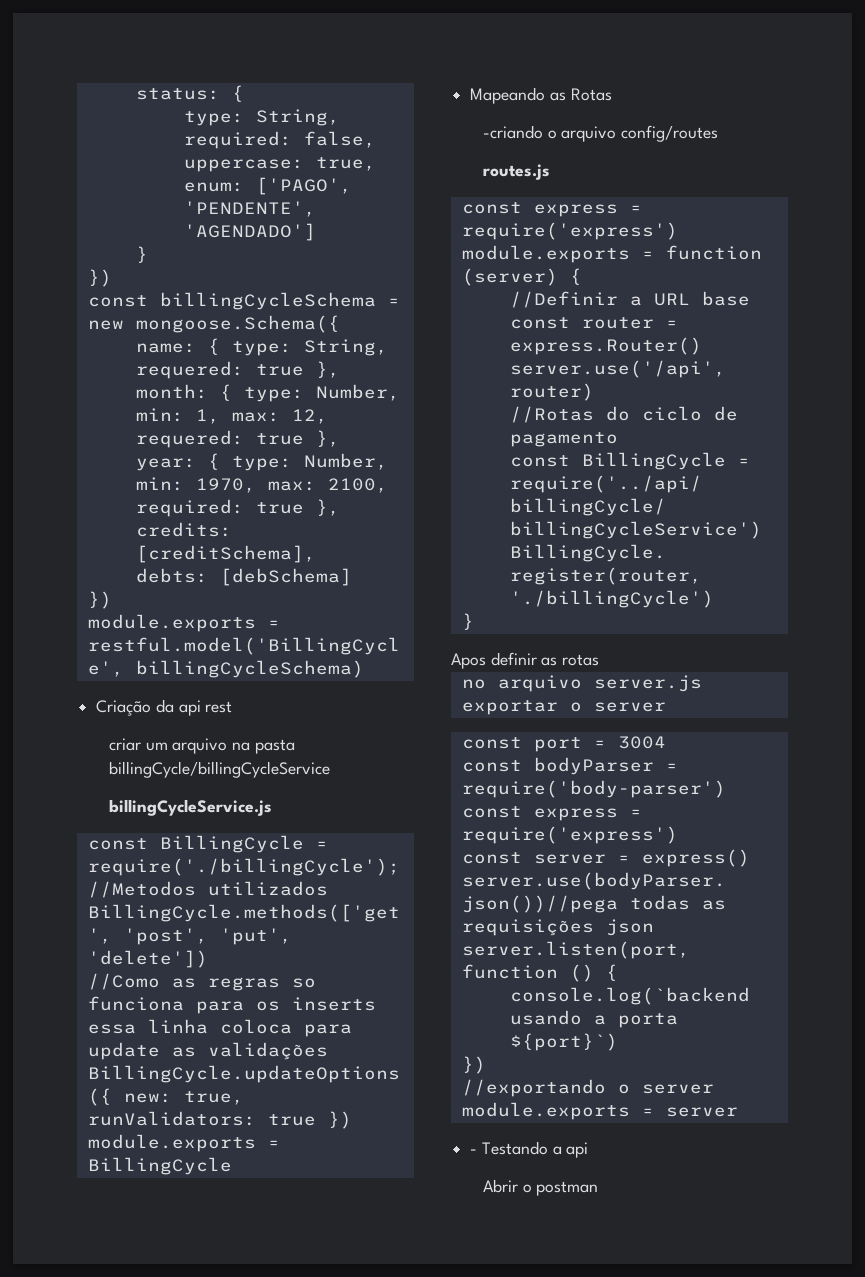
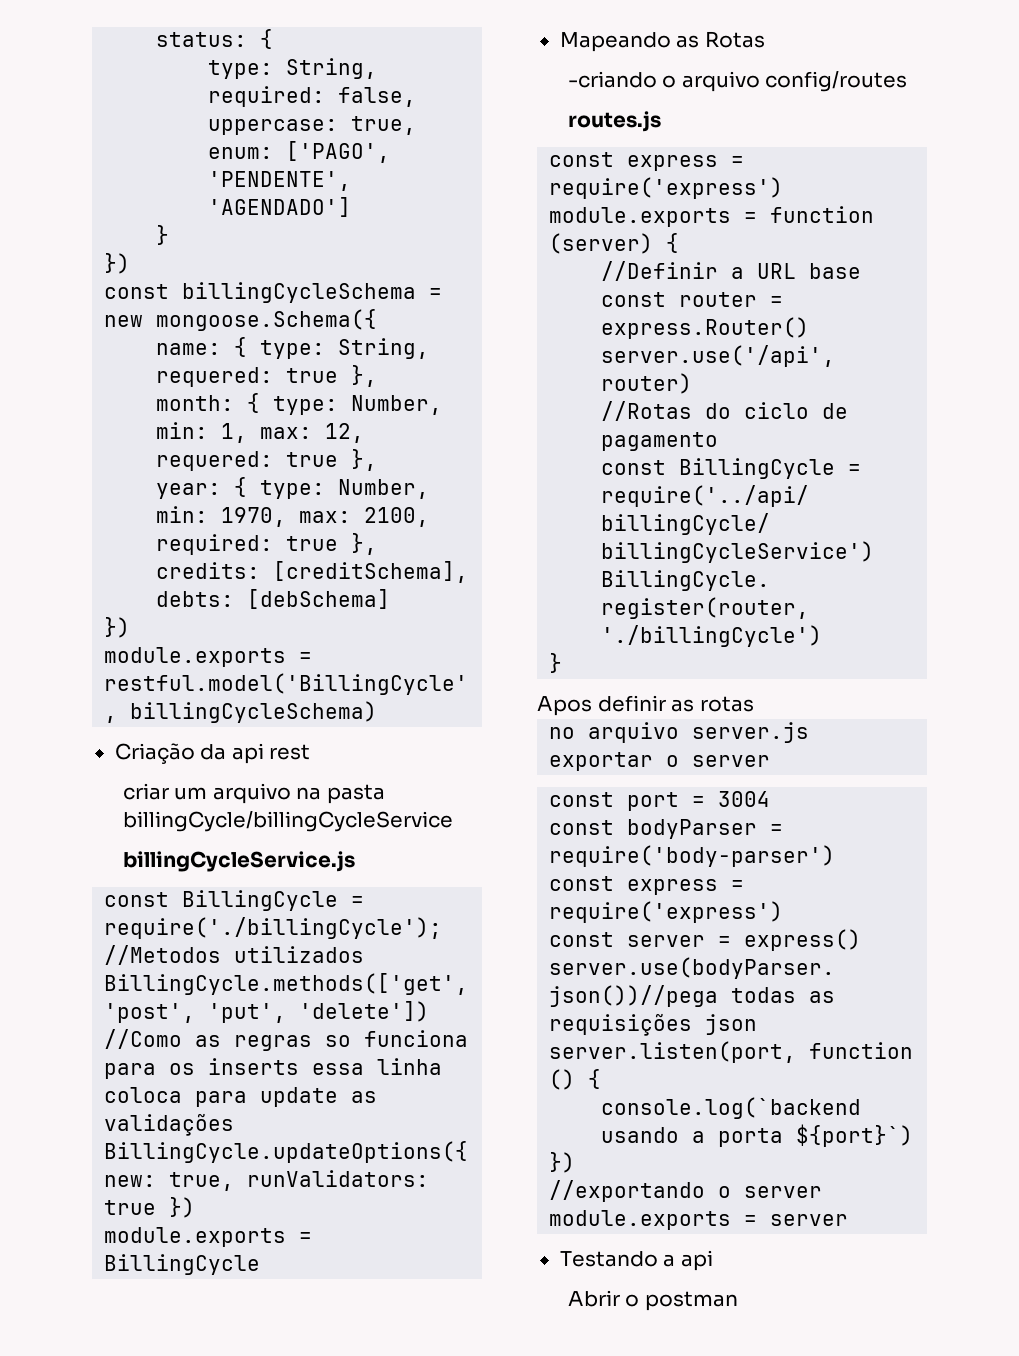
[470,1149,478,1154] - -> (849, 1220) none

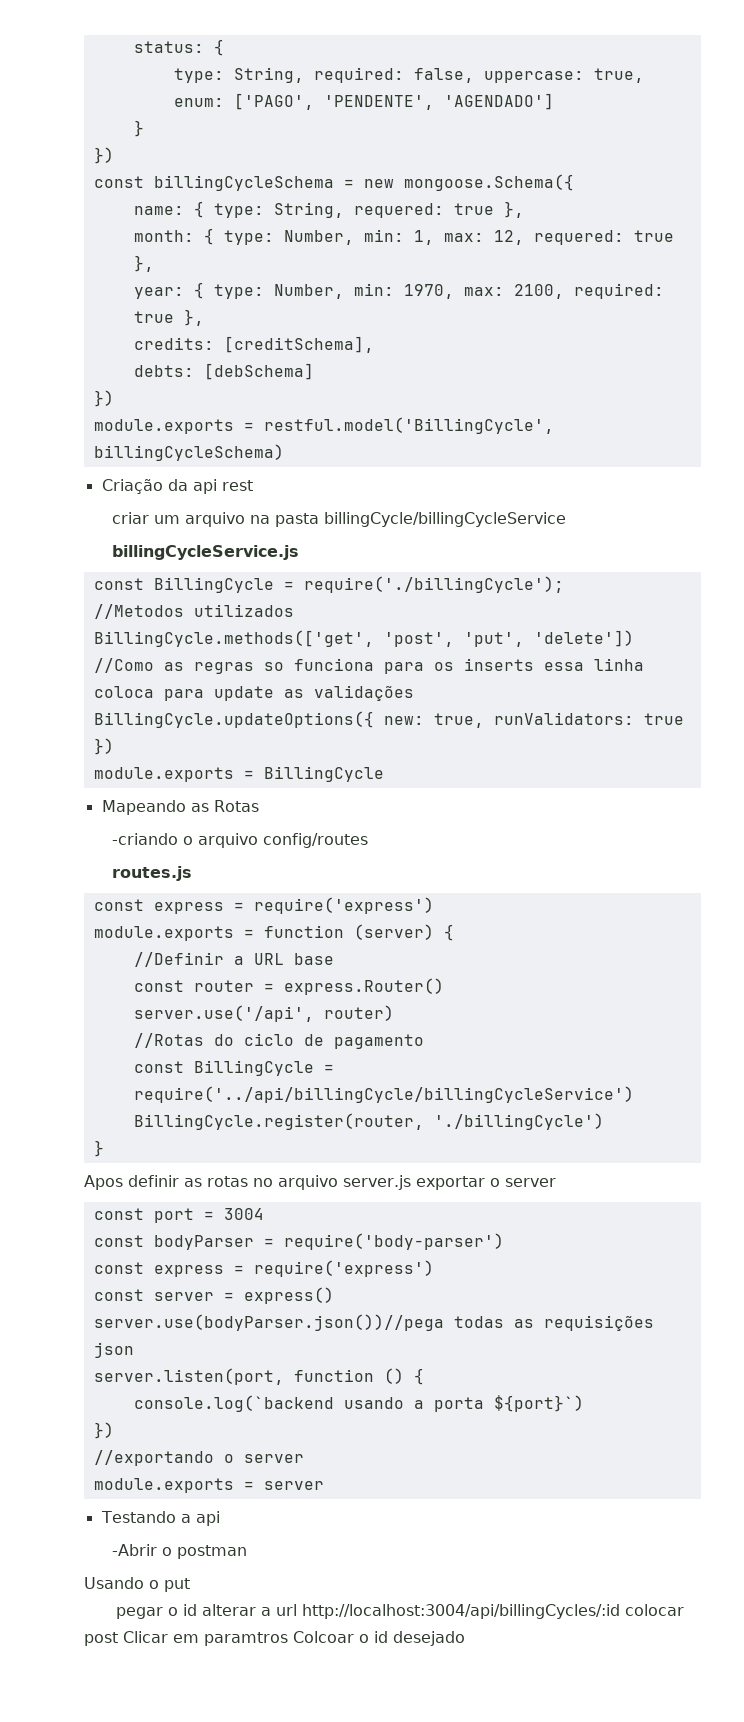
(754, 704) // -> (248, 1181) none
[567,1290,620,1307] Abrir -> [112,1544,158,1556] -Abrir
(738, 1301) none -> [84,1577,190,1592] [115,1604,684,1619] [84,1631,465,1646] // Usando o put // pegar o id alterar a url http://localhost:3004/api/billingCycles/:id colocar post Clicar em paramtros Colcoar o id desejado

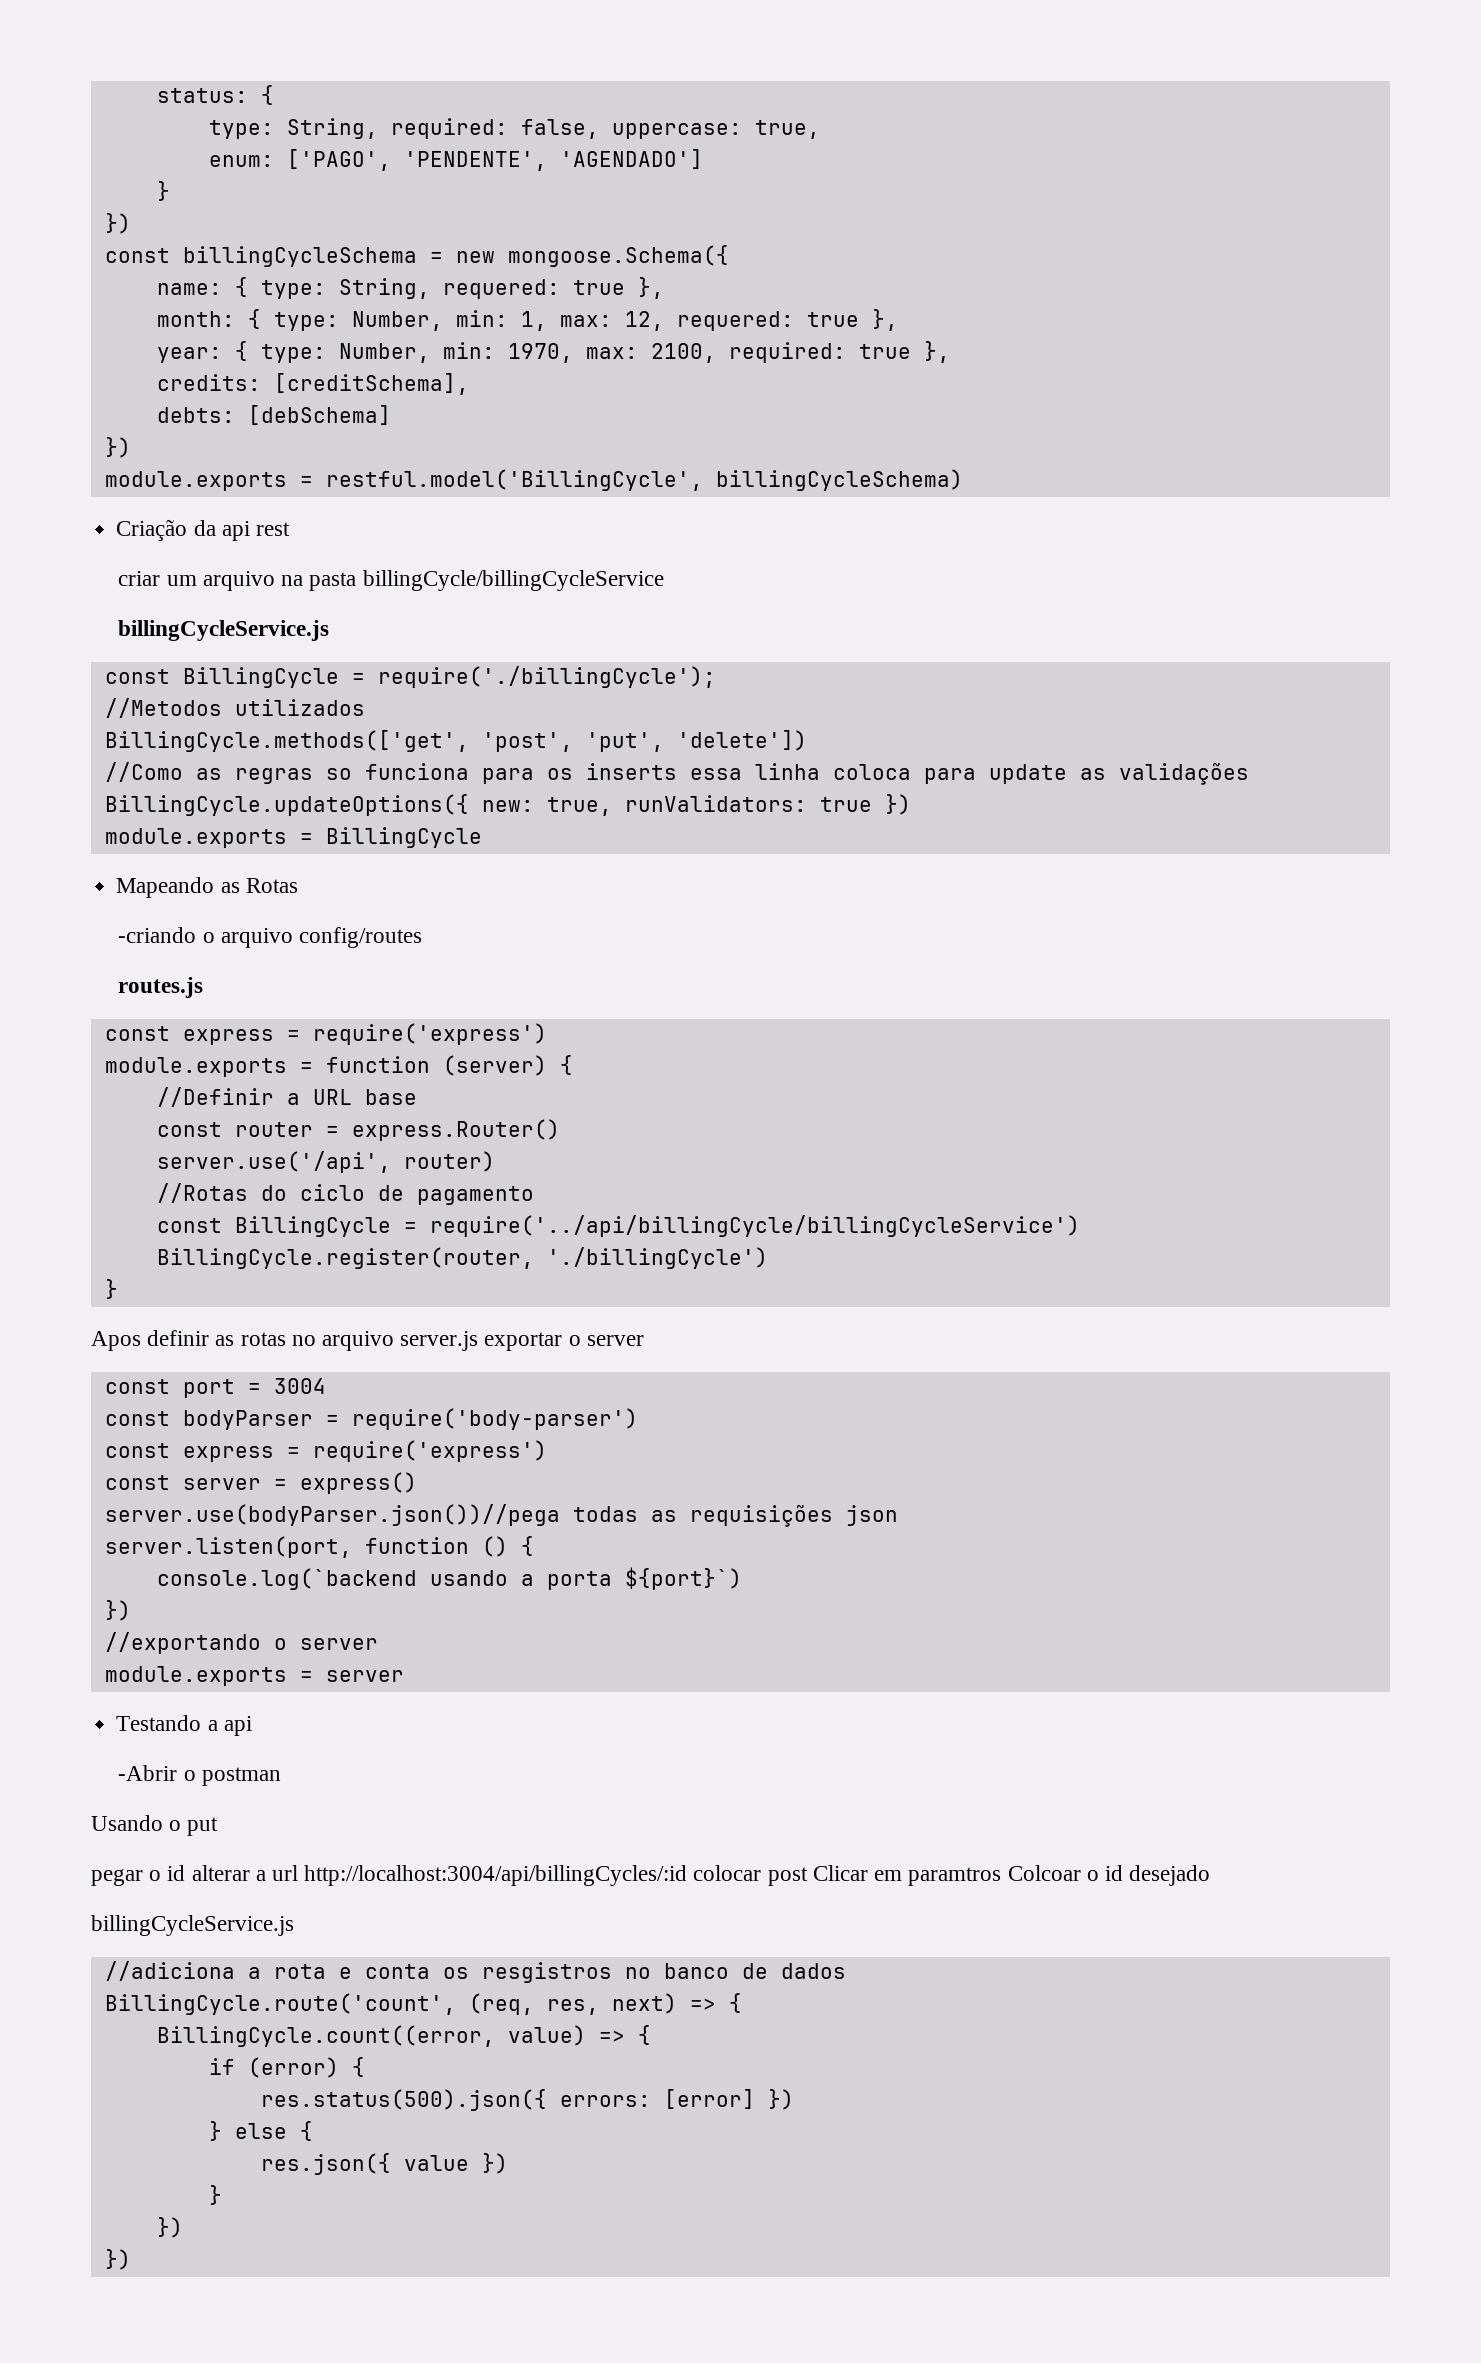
(465, 1638) none -> [91,1915,294,1936] [104,1961,846,1983] [104,1993,742,2015] [156,2025,651,2047] [208,2057,365,2078] [260,2089,794,2111] [208,2121,313,2141] [260,2153,508,2175] [208,2185,222,2205] [156,2217,183,2238] [104,2249,131,2270] // billingCycleService.js // //adiciona a rota e conta os resgistros no banco de dados // BillingCycle.route('count', (req, res, next) => { // BillingCycle.count((error, value) => { // if (error) { // res.status(500).json({ errors: [error] }) // } else { // res.json({ value }) // } // }) // })

